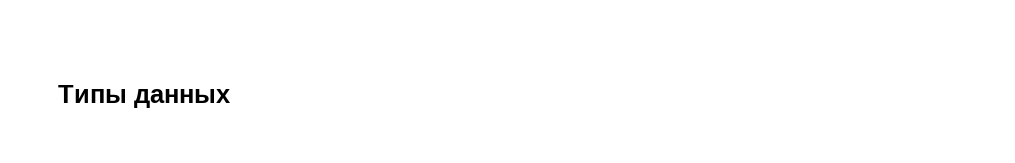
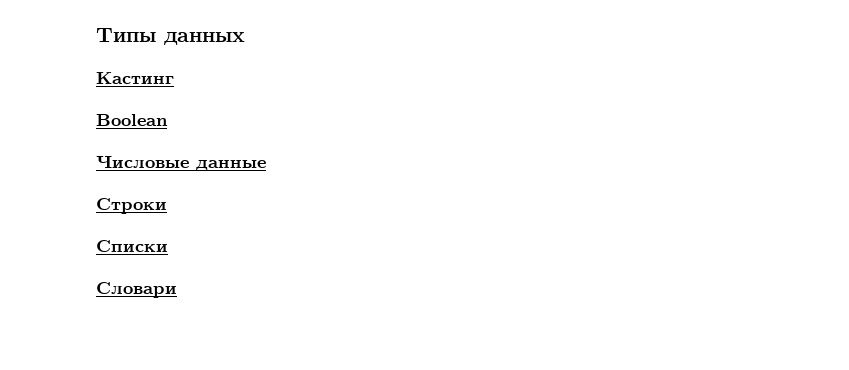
(230, 98) none -> [96,72,174,84] [96,114,168,126] [96,155,266,171] [96,198,167,214] [96,240,168,252] [96,282,177,298] // Кастинг // Boolean // Числовые данные // Строки // Списки // Словари

